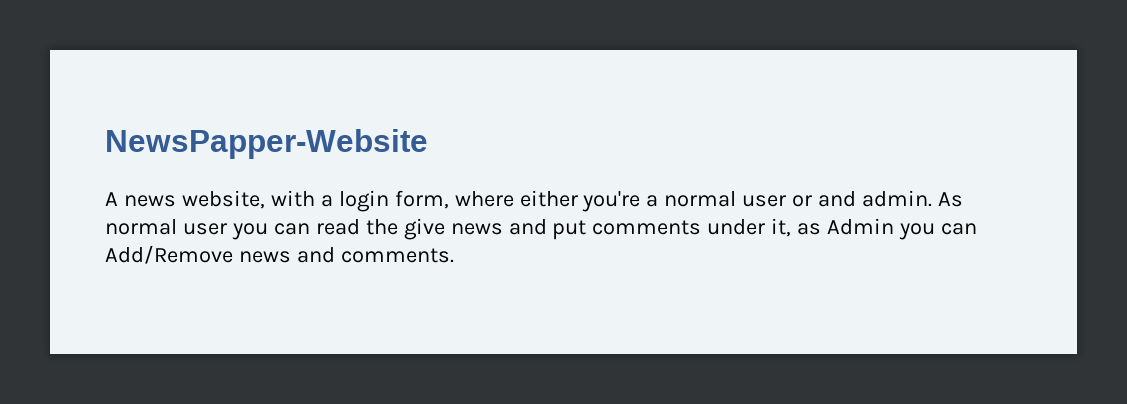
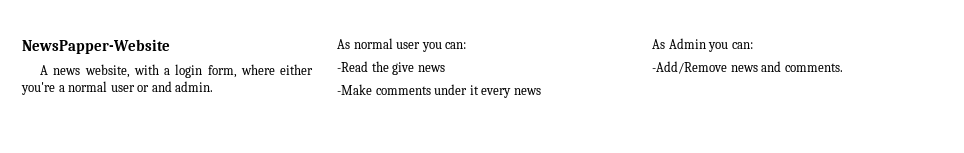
(933, 198) none -> (214, 86) //
[273,219,360,235] can read -> [445,42,467,49] [337,61,368,72] can: // -Read
[508,218,978,240] [105,245,233,264] and put comments under it, as Admin you can Add/Remove -> [337,84,541,98] [652,38,753,52] [652,61,727,74] // -Make comments under it every news // As Admin you can: // -Add/Remove

